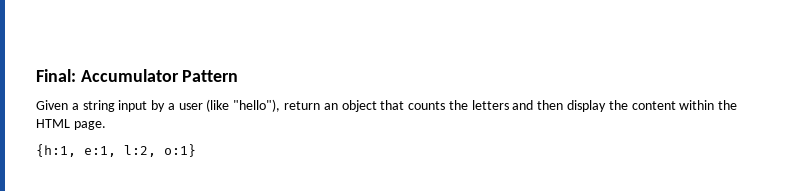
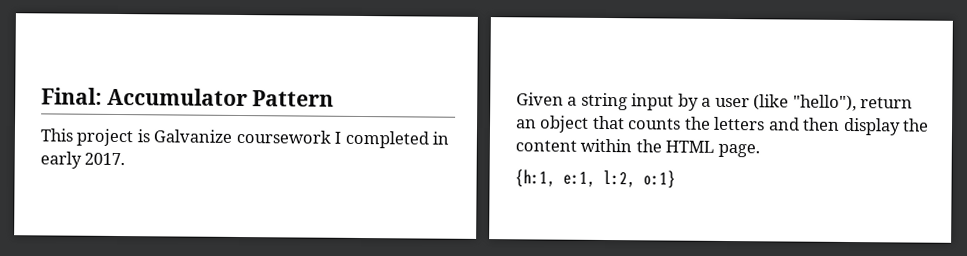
(239, 76) none -> [40,128,450,149] [40,151,126,169] // This project is Galvanize coursework I completed in early 2017.

